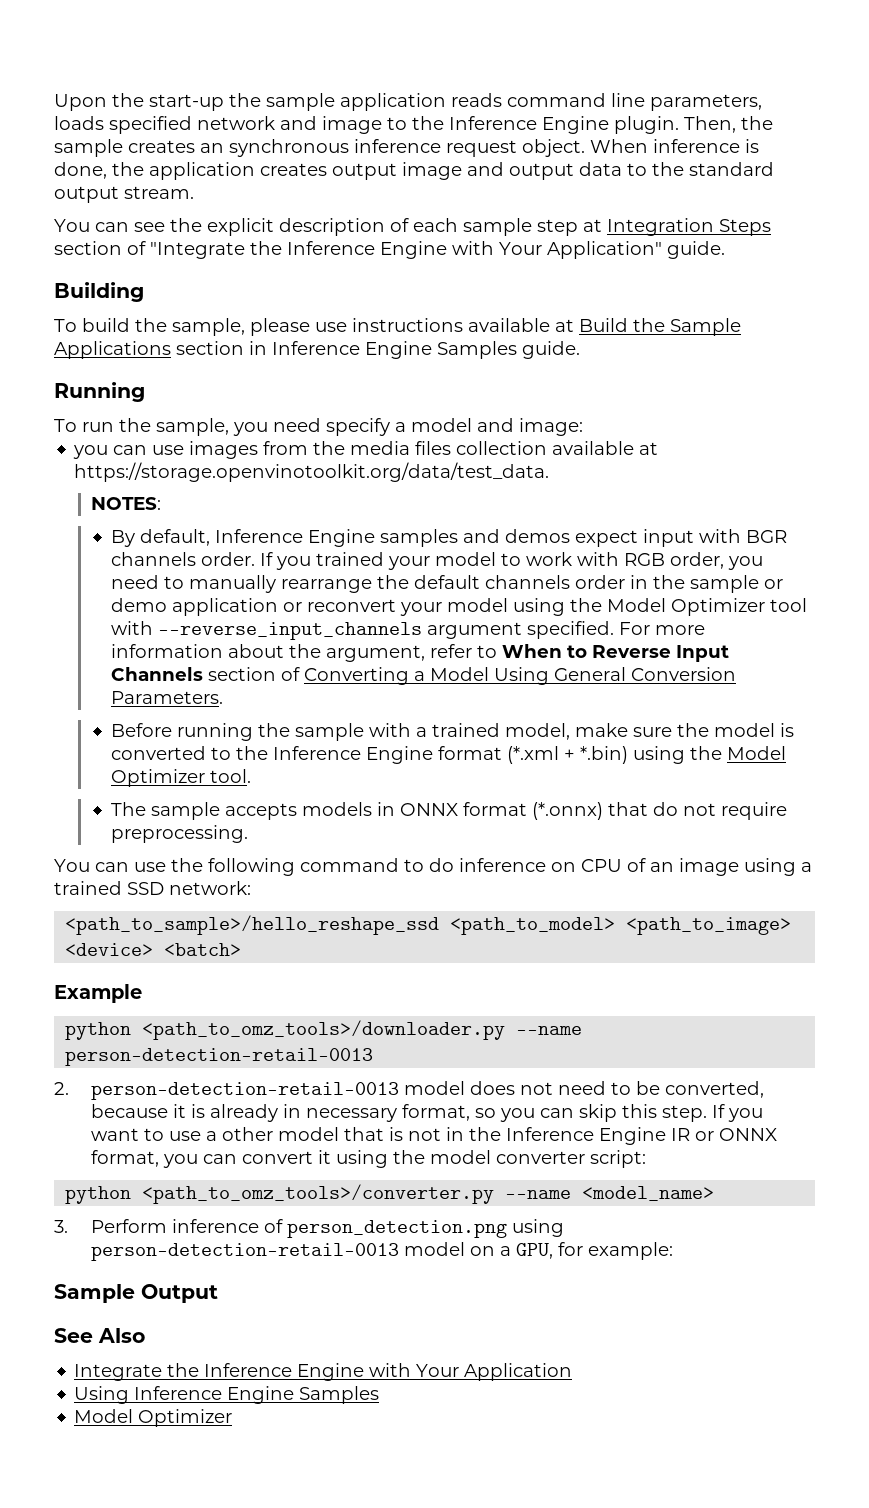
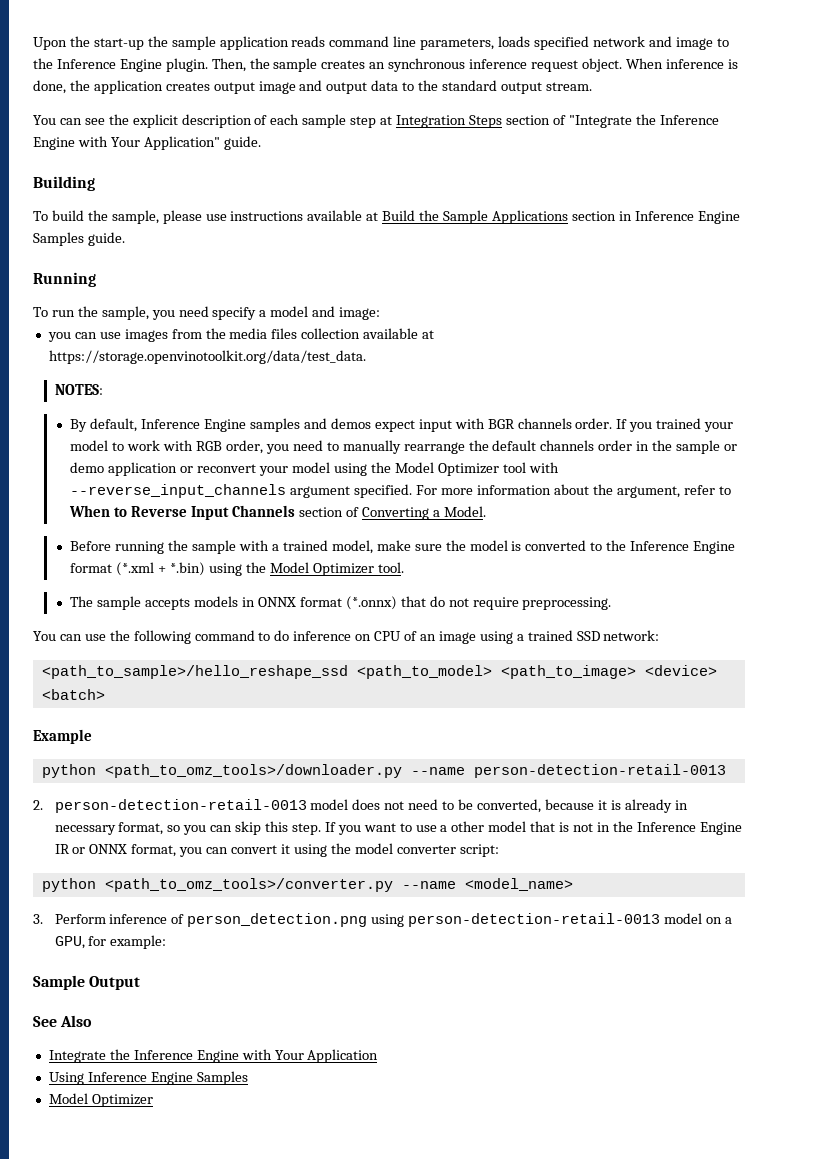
[430,667,737,685] [111,691,224,704] Model Using General Conversion Parameters. -> [443,506,486,517] Model.

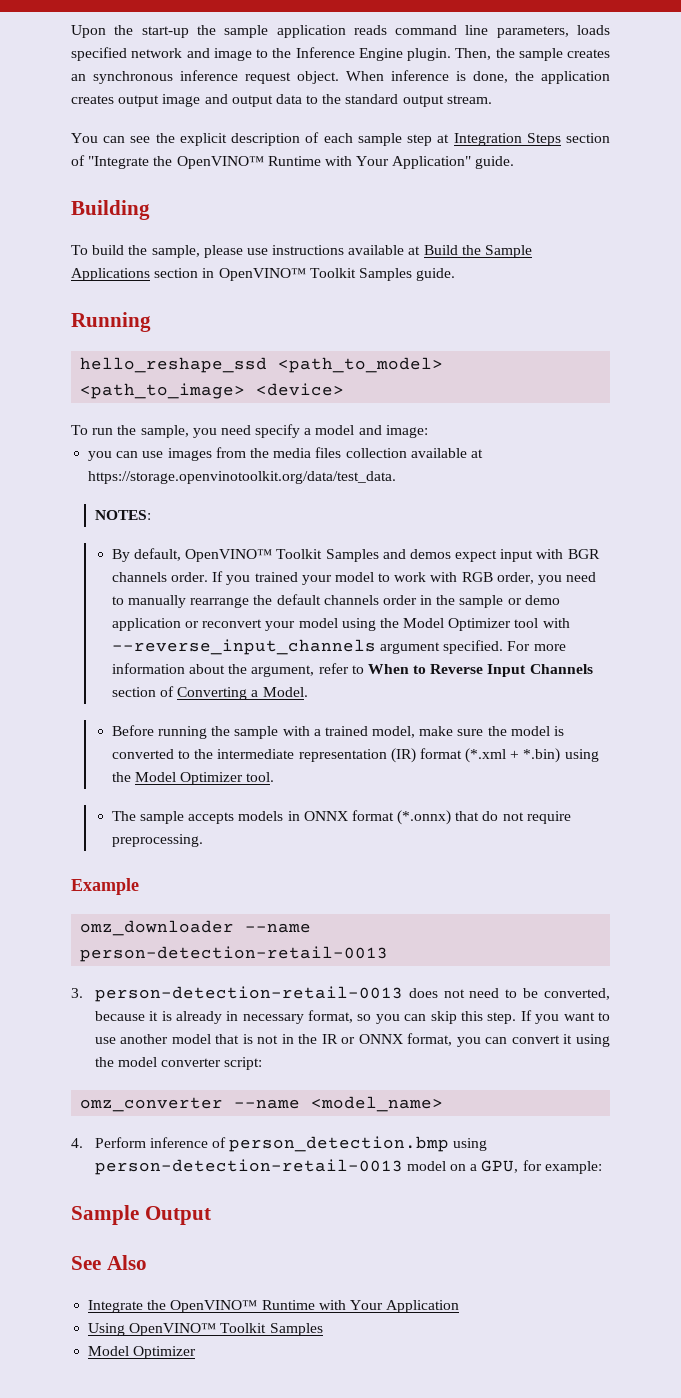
[659,115,719,125] [33,137,75,150] Inference Engine -> [176,156,321,169] OpenVINO™ Runtime
[634,211,740,224] Inference Engine -> [218,268,356,281] OpenVINO™ Toolkit
(96, 279) none -> [80,357,444,373] [80,383,345,399] // hello_reshape_ssd <path_to_model> <path_to_image> <device>
[141,418,301,432] Inference Engine samples -> [185,549,379,562] OpenVINO™ Toolkit Samples
[630,541,736,554] Inference Engine -> [217,748,416,763] intermediate representation (IR)
[33,630,660,644] [41,665,717,679] [41,689,105,700] // You can use the following command to do inference on CPU of an image using a trained SSD network: // <path_to_sample>/hello_reshape_ssd <path_to_model> <path_to_image> <device> <batch> -> (203, 840) none
[41,764,402,778] python <path_to_omz_tools>/downloader.py -> [80,920,235,936] omz_downloader
[33,799,349,813] 2. person-detection-retail-0013 model -> [71,986,403,1002] 3. person-detection-retail-0013
[440,821,485,832] a other -> [120,1034,169,1044] another
[636,822,742,835] Inference Engine -> (318, 1039) none
[41,878,393,892] python <path_to_omz_tools>/converter.py -> [80,1097,224,1112] omz_converter
[33,914,43,924] 3. -> [71,1138,83,1148] 4.
[187,913,368,927] person_detection.png -> [229,1136,450,1152] person_detection.bmp
[133,1050,239,1063] Inference Engine -> [170,1300,315,1313] OpenVINO™ Runtime
[87,1072,193,1085] Inference Engine -> [129,1323,267,1336] OpenVINO™ Toolkit

